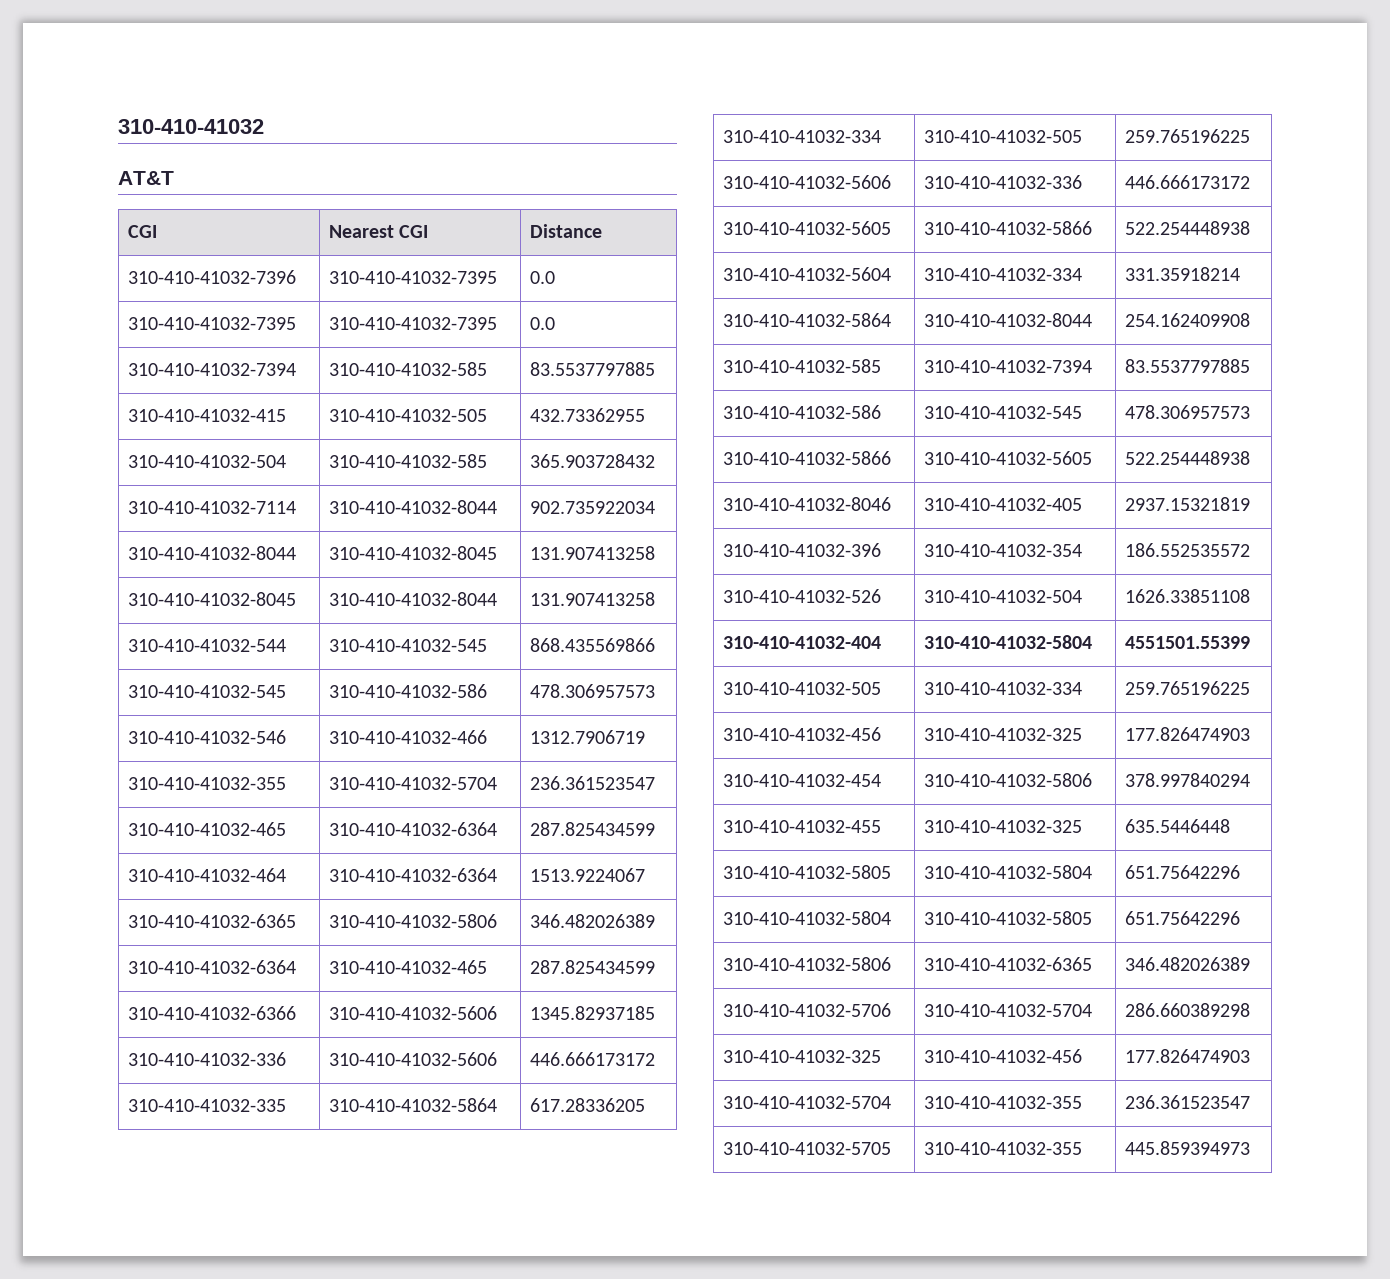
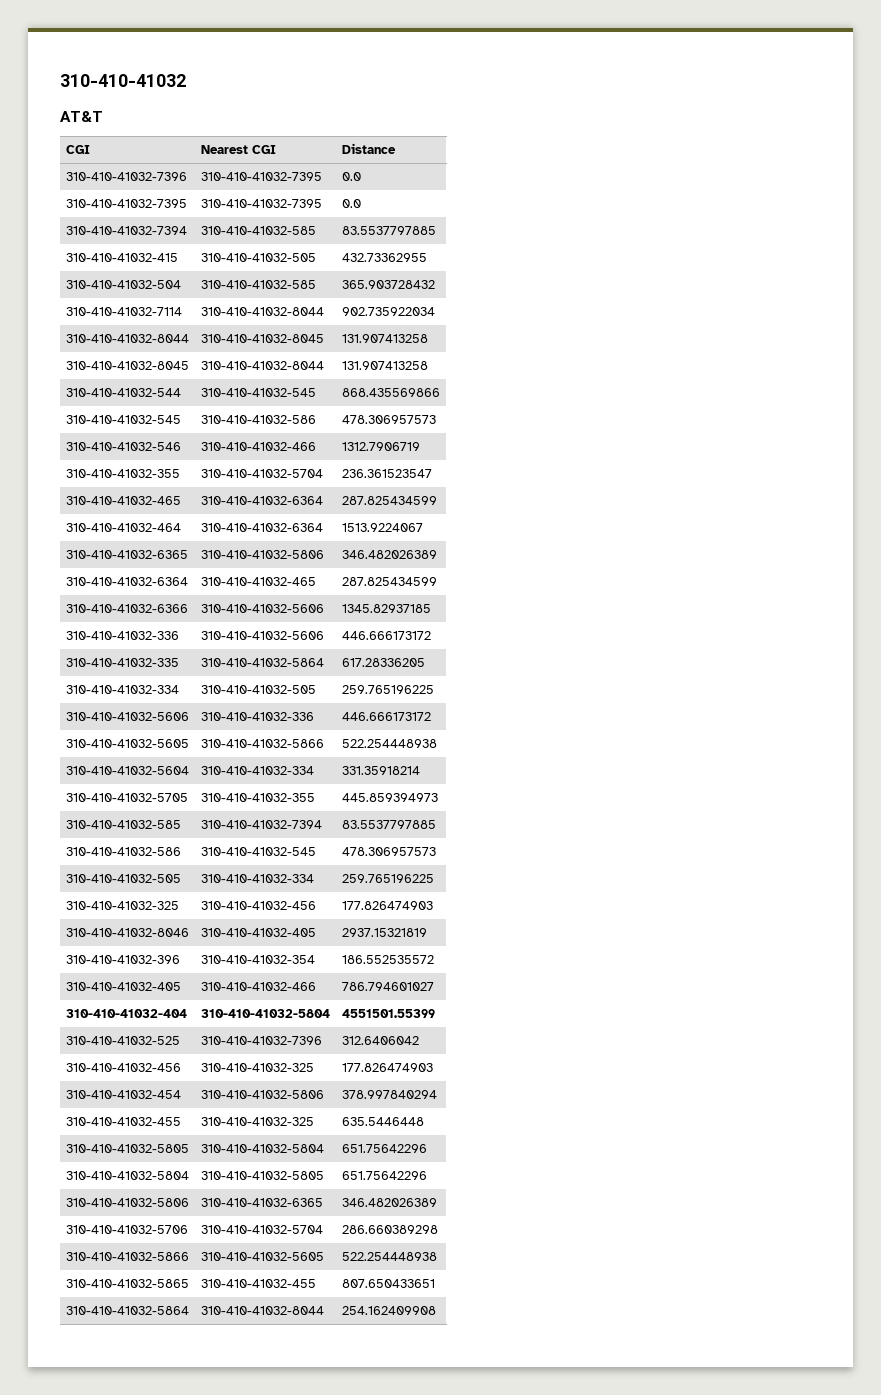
[722,313,891,327] [923,313,1092,327] [1124,313,1250,327] 310-410-41032-5864 | 310-410-41032-8044 | 254.162409908 -> [65,793,188,802] [200,793,315,802] [341,793,438,802] 310-410-41032-5705 | 310-410-41032-355 | 445.859394973
[722,451,891,465] [923,451,1092,465] [1124,451,1250,465] 310-410-41032-5866 | 310-410-41032-5605 | 522.254448938 -> [65,874,181,883] [200,874,314,883] [341,874,434,883] [65,901,179,910] [200,901,316,910] [341,901,433,910] 310-410-41032-505 | 310-410-41032-334 | 259.765196225 // 310-410-41032-325 | 310-410-41032-456 | 177.826474903
[722,589,881,603] [923,590,1082,603] [1124,589,1250,603] 310-410-41032-526 | 310-410-41032-504 | 1626.33851108 -> [65,982,181,991] [200,982,316,991] [341,982,434,991] 310-410-41032-405 | 310-410-41032-466 | 786.794601027
[722,682,881,695] [923,682,1082,695] [1124,681,1250,695] 310-410-41032-505 | 310-410-41032-334 | 259.765196225 -> [65,1036,180,1045] [200,1036,322,1045] [341,1036,419,1045] 310-410-41032-525 | 310-410-41032-7396 | 312.6406042
[722,1050,881,1063] [923,1049,1082,1063] [1124,1049,1250,1063] [722,1096,891,1109] [923,1096,1082,1109] [1124,1095,1250,1109] [722,1142,891,1155] [923,1142,1082,1155] [1124,1141,1250,1155] 310-410-41032-325 | 310-410-41032-456 | 177.826474903 // 310-410-41032-5704 | 310-410-41032-355 | 236.361523547 // 310-410-41032-5705 | 310-410-41032-355 | 445.859394973 -> [65,1252,189,1261] [200,1252,324,1261] [341,1252,437,1261] [65,1279,189,1288] [200,1279,316,1288] [341,1279,435,1288] [65,1306,189,1315] [200,1306,324,1315] [341,1306,436,1315] 310-410-41032-5866 | 310-410-41032-5605 | 522.254448938 // 310-410-41032-5865 | 310-410-41032-455 | 807.650433651 // 310-410-41032-5864 | 310-410-41032-8044 | 254.162409908

